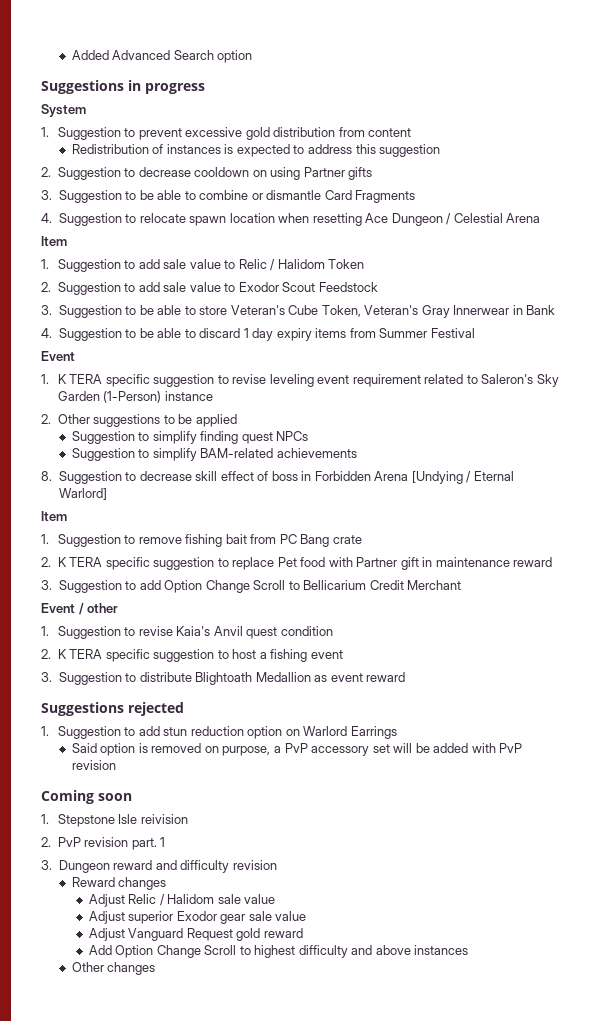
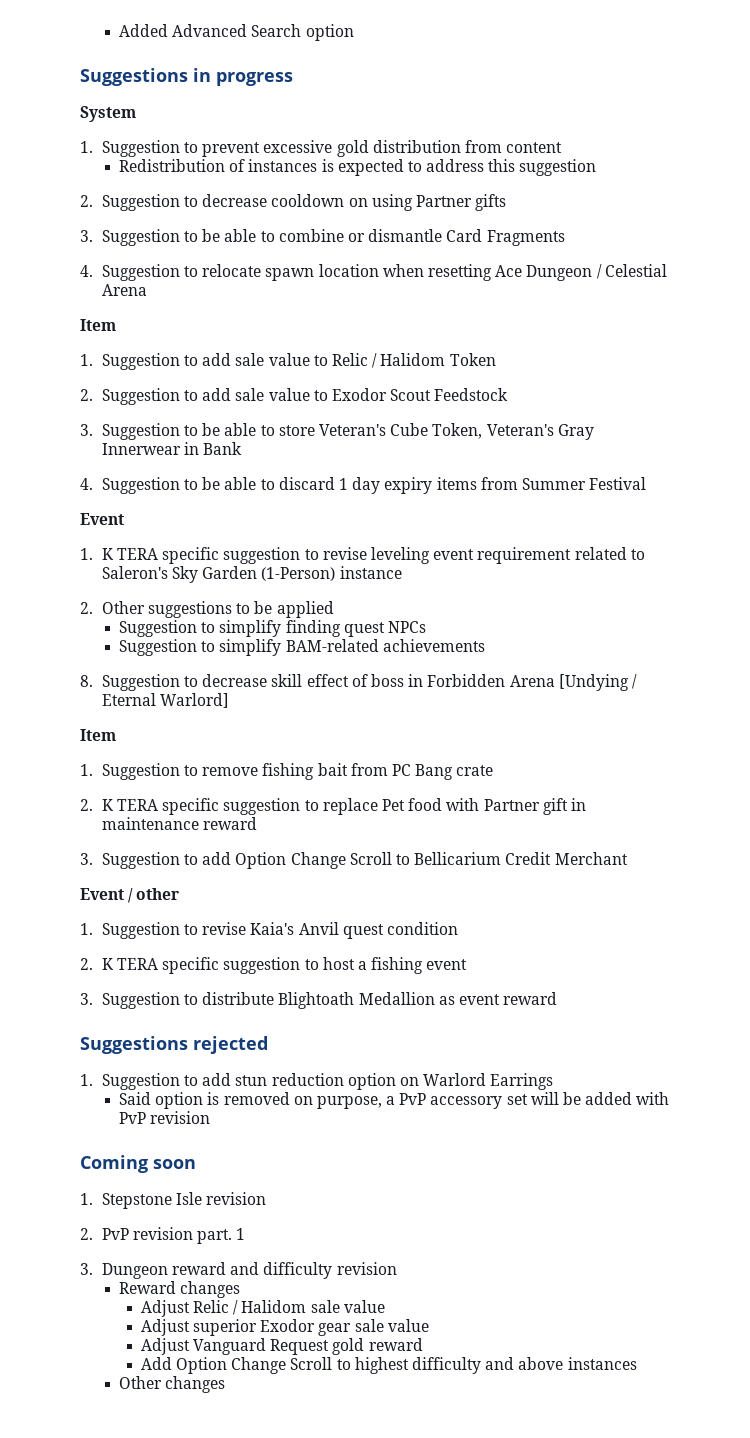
[140,814,188,824] reivision -> [206,1192,267,1205] revision

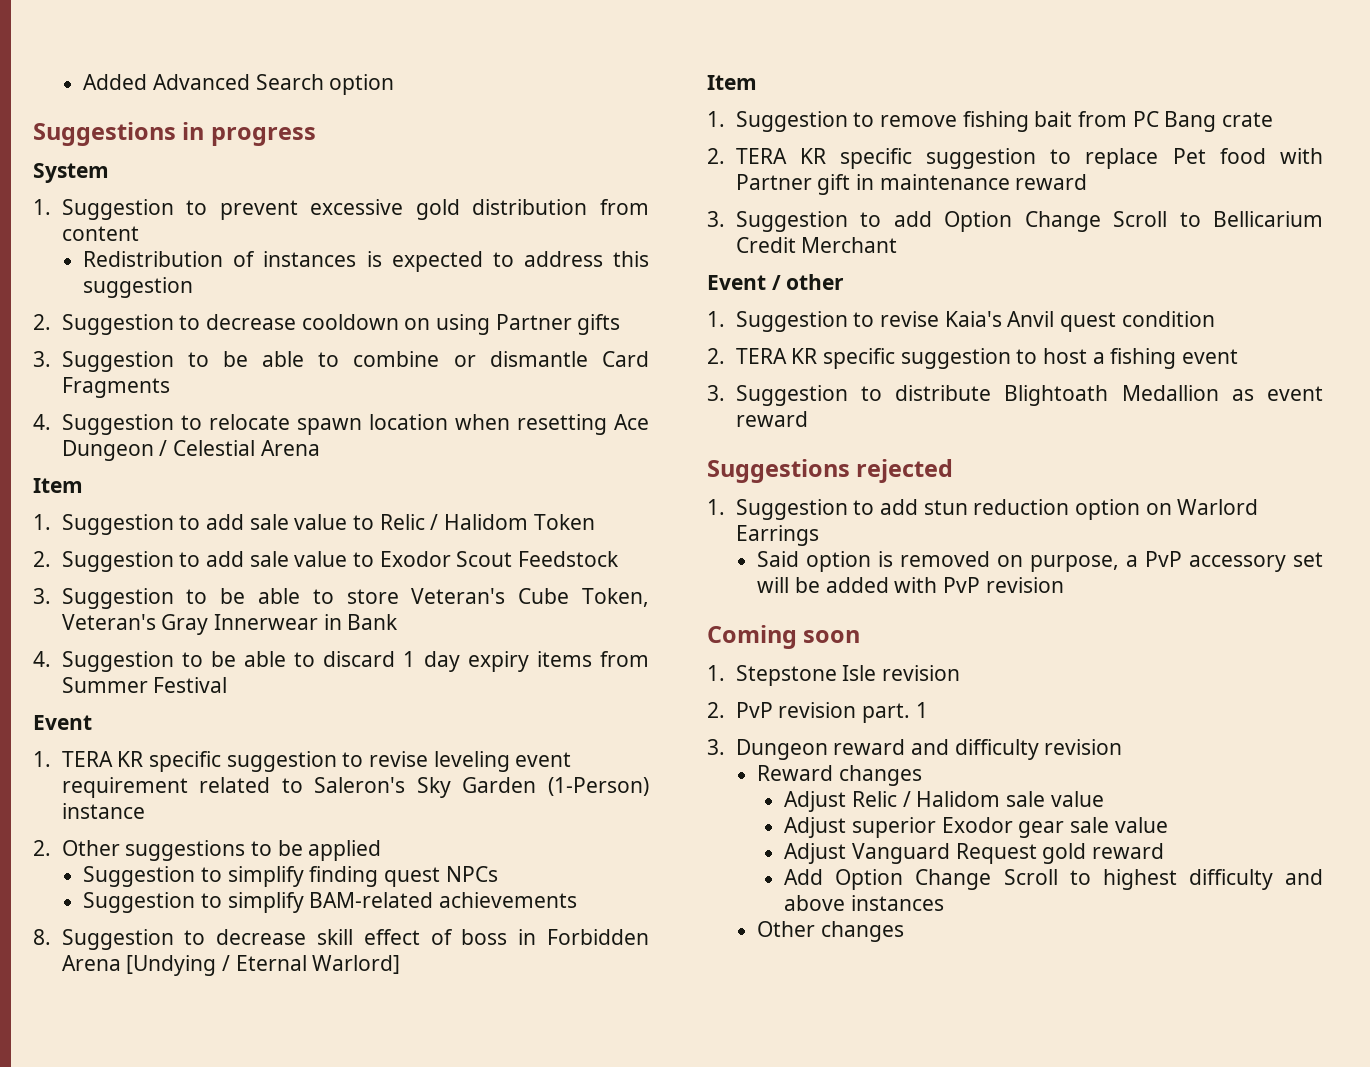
[101,548,159,560] K TERA -> [61,751,144,767] TERA KR
[101,799,159,811] K TERA -> [735,148,826,164] TERA KR
[101,958,159,970] K TERA -> [735,348,818,364] TERA KR

